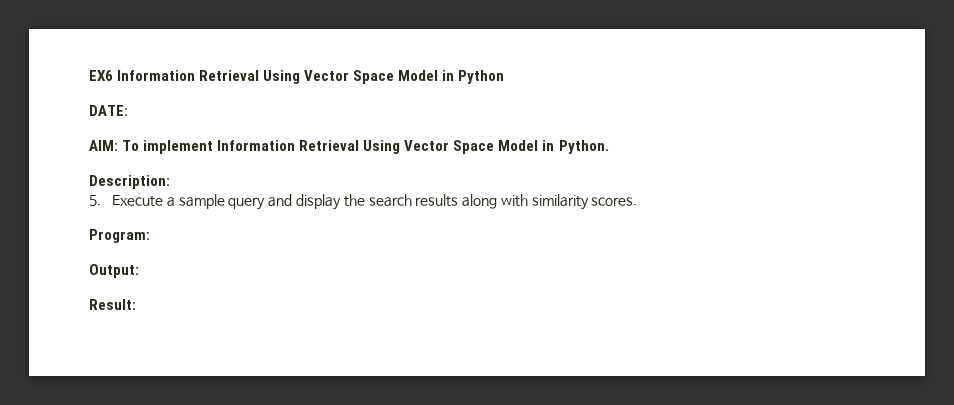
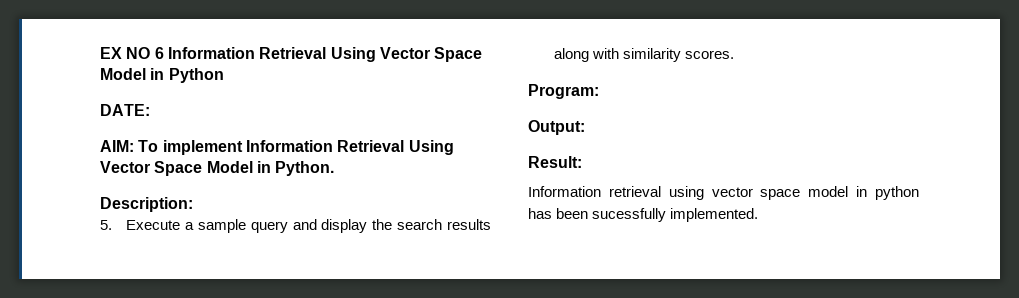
[89,70,113,81] EX6 -> [100,47,164,59] EX NO 6
(136, 304) none -> [528,186,920,200] [528,208,759,222] // Information retrieval using vector space model in python has been sucessfully implemented.

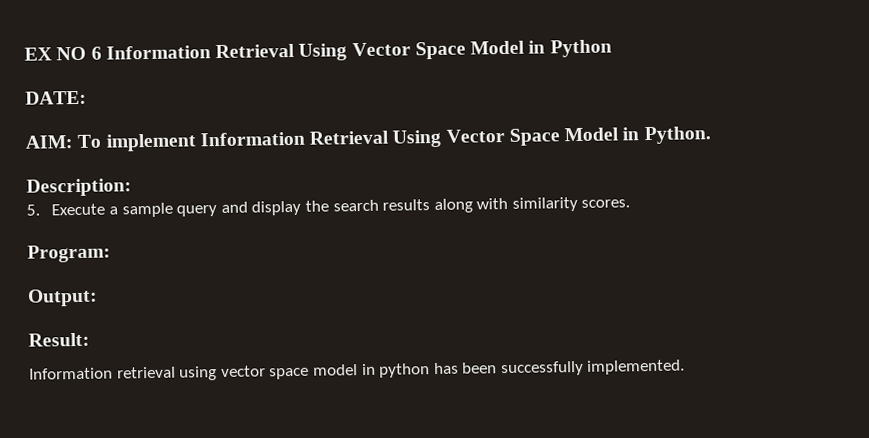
[592,208,667,222] sucessfully -> [500,360,584,377] successfully

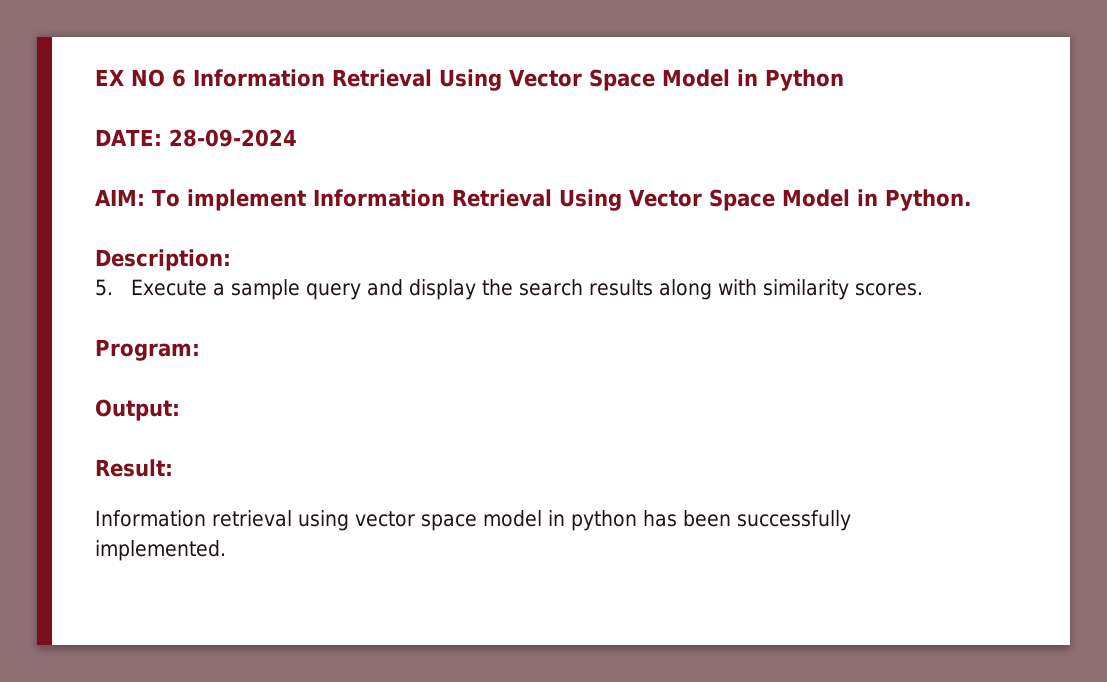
(87, 97) none -> [168,129,297,147] 28-09-2024

